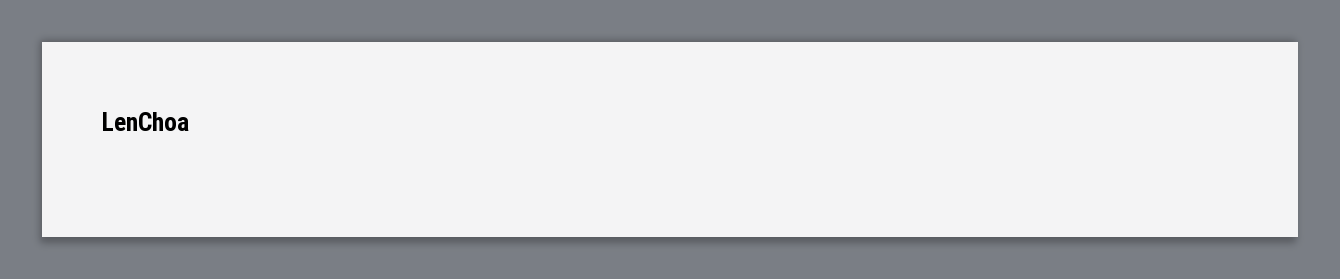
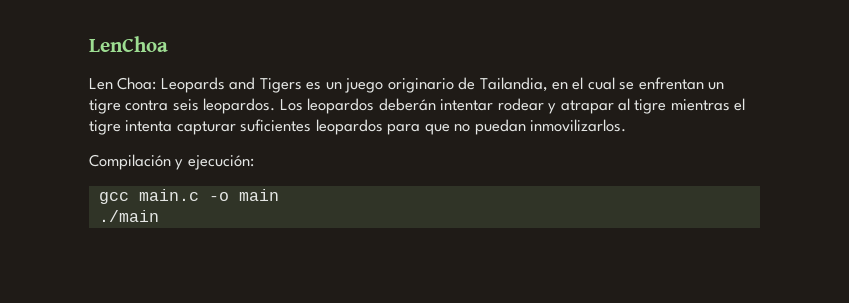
(189, 121) none -> [89,77,725,93] [89,98,746,114] [89,119,627,135] [89,154,254,170] [98,189,279,204] [98,210,159,222] // Len Choa: Leopards and Tigers es un juego originario de Tailandia, en el cual se enfrentan un tigre contra seis leopardos. Los leopardos deberán intentar rodear y atrapar al tigre mientras el tigre intenta capturar suficientes leopardos para que no puedan inmovilizarlos. // Compilación y ejecución: // gcc main.c -o main // ./main

